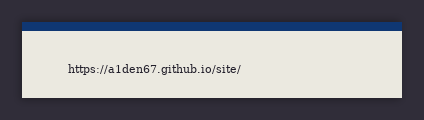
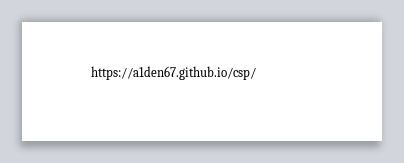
[68,64,241,75] https://a1den67.github.io/site/ -> [91,66,256,80] https://a1den67.github.io/csp/

